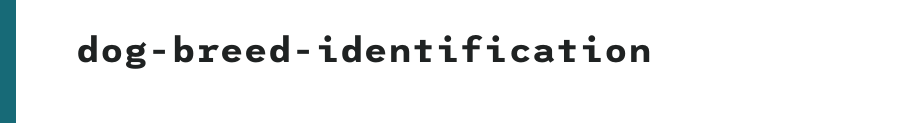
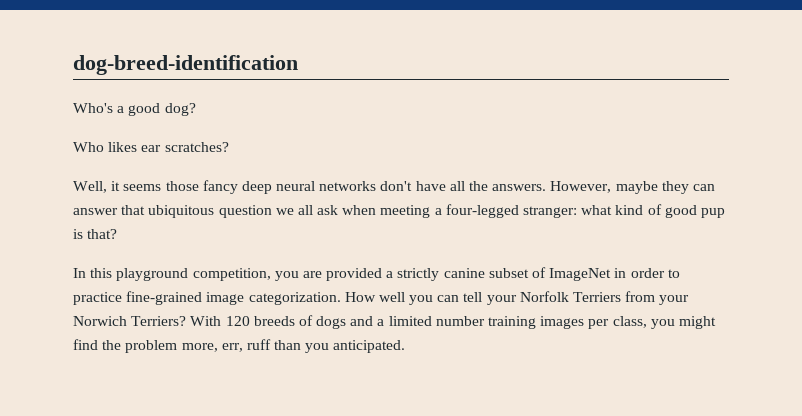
(652, 51) none -> [73,103,196,116] [73,142,229,152] [73,180,715,194] [73,204,725,218] [73,229,118,239] [73,267,680,281] [73,291,690,305] [73,315,716,329] [73,339,406,353] // Who's a good dog? // Who likes ear scratches? // Well, it seems those fancy deep neural networks don't have all the answers. However, maybe they can answer that ubiquitous question we all ask when meeting a four-legged stranger: what kind of good pup is that? // In this playground competition, you are provided a strictly canine subset of ImageNet in order to practice fine-grained image categorization. How well you can tell your Norfolk Terriers from your Norwich Terriers? With 120 breeds of dogs and a limited number training images per class, you might find the problem more, err, ruff than you anticipated.

